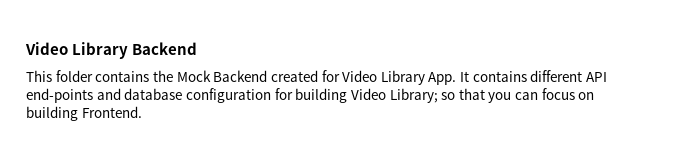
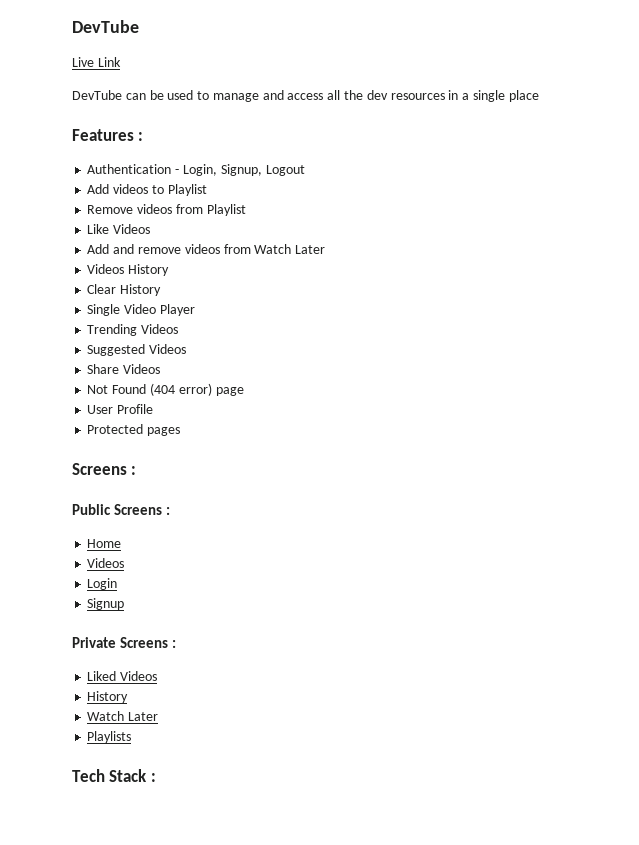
[25,42,198,59] [26,70,608,85] [26,88,595,103] [26,106,142,121] Video Library Backend // This folder contains the Mock Backend created for Video Library App. It contains different API end-points and database configuration for building Video Library; so that you can focus on building Frontend. -> [72,20,139,33] [72,57,121,67] [72,90,539,102] [72,129,144,141] [87,164,305,176] [87,184,207,196] [87,204,246,216] [87,224,151,234] [87,244,326,254] [87,264,170,276] [87,284,162,296] [87,304,195,316] [87,324,179,336] [87,344,187,356] [87,364,161,374] [87,383,244,396] [87,404,154,414] [87,424,181,436] [72,463,137,475] [72,504,171,515] [87,539,122,548] [87,558,125,568] [87,578,118,590] [87,598,125,610] [72,637,177,648] [87,671,158,681] [87,691,129,703] [87,711,159,721] [87,731,132,743] [72,769,156,782] DevTube // Live Link // DevTube can be used to manage and access all the dev resources in a single place // Features : // Authentication - Login, Signup, Logout // Add videos to Playlist // Remove videos from Playlist // Like Videos // Add and remove videos from Watch Later // Videos History // Clear History // Single Video Player // Trending Videos // Suggested Videos // Share Videos // Not Found (404 error) page // User Profile // Protected pages // Screens : // Public Screens : // Home // Videos // Login // Signup // Private Screens : // Liked Videos // History // Watch Later // Playlists // Tech Stack :

